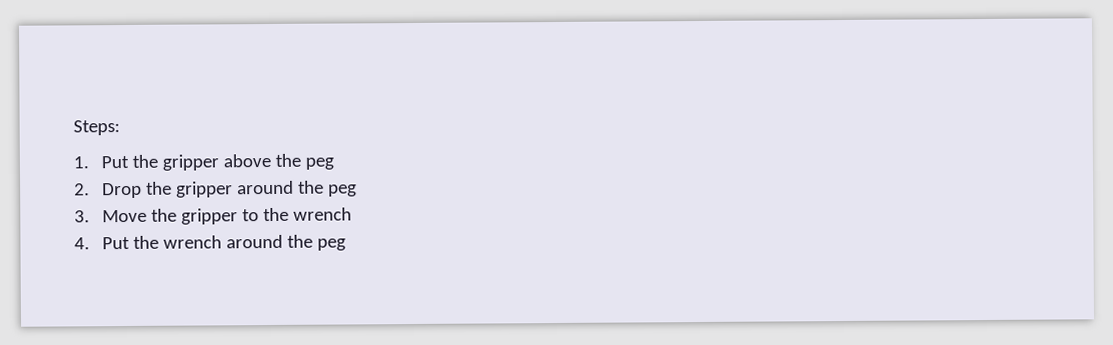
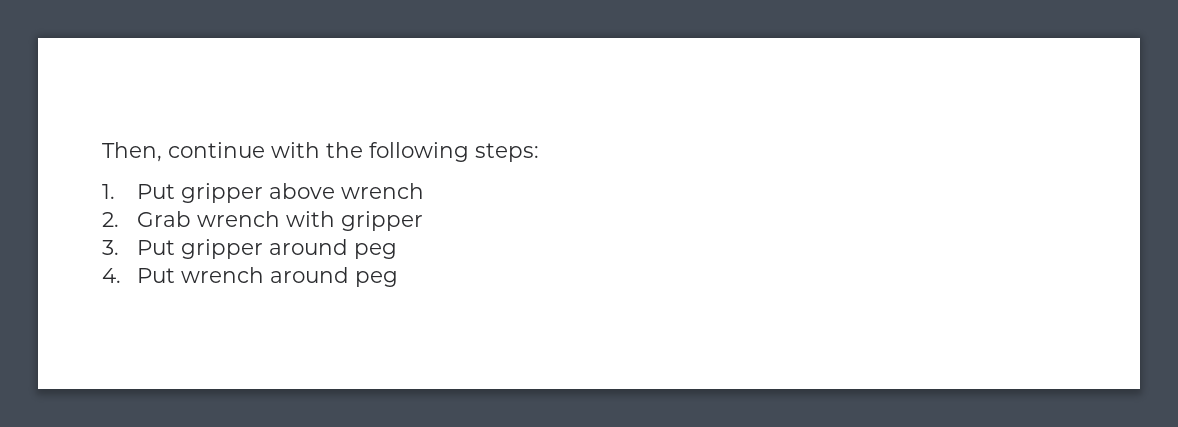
[73,120,120,136] Steps: -> [102,142,539,162] Then, continue with the following steps:
[132,154,159,168] the -> (175, 191) none
[275,153,335,170] [74,180,358,199] [74,207,353,225] [74,235,160,250] the peg // 2. Drop the gripper around the peg // 3. Move the gripper to the wrench // 4. Put the -> [340,183,424,199] [102,211,423,231] [102,239,397,259] [102,268,175,283] wrench // 2. Grab wrench with gripper // 3. Put gripper around peg // 4. Put
[287,234,314,248] the -> (349, 275) none

